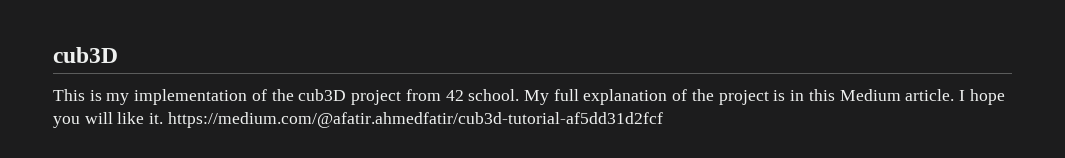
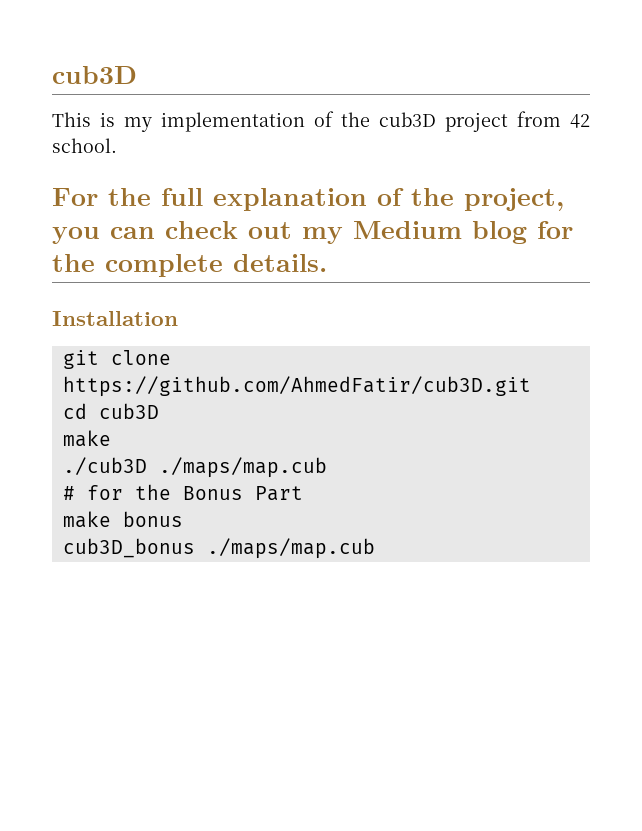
[523,90,549,105] My -> [52,188,151,206] // For the
[718,89,1005,105] [53,112,663,128] project is in this Medium article. I hope you will like it. https://medium.com/@afatir.ahmedfatir/cub3d-tutorial-af5dd31d2fcf -> [464,188,564,211] [52,221,573,244] [52,254,327,277] [52,311,178,326] [62,350,171,369] [62,376,531,397] [62,403,159,419] [62,430,111,447] [62,457,327,478] [62,484,303,501] [62,511,183,528] [62,538,375,559] project, you can check out my Medium blog for the complete details. // Installation // git clone https://github.com/AhmedFatir/cub3D.git // cd cub3D // make // ./cub3D ./maps/map.cub // # for the Bonus Part // make bonus // cub3D_bonus ./maps/map.cub

